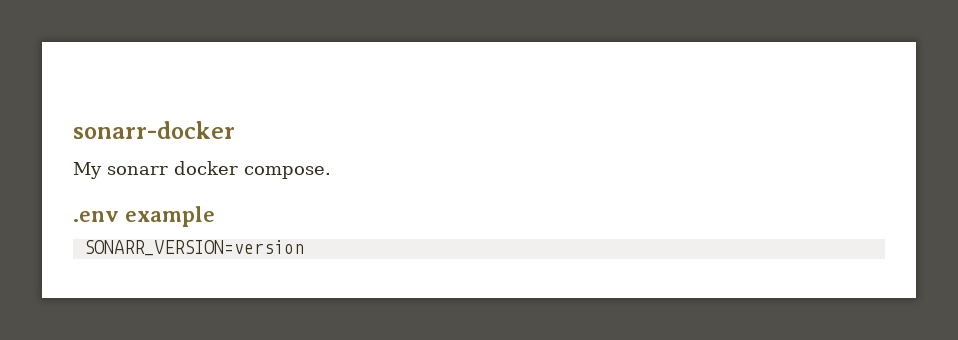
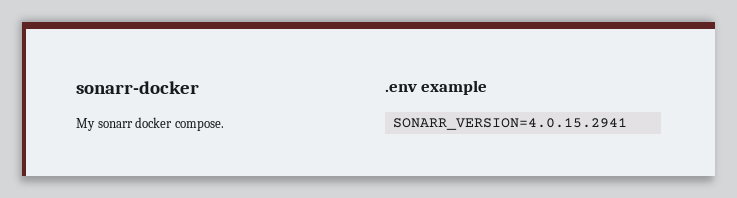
[83,240,304,256] SONARR_VERSION=version -> [392,118,627,130] SONARR_VERSION=4.0.15.2941

